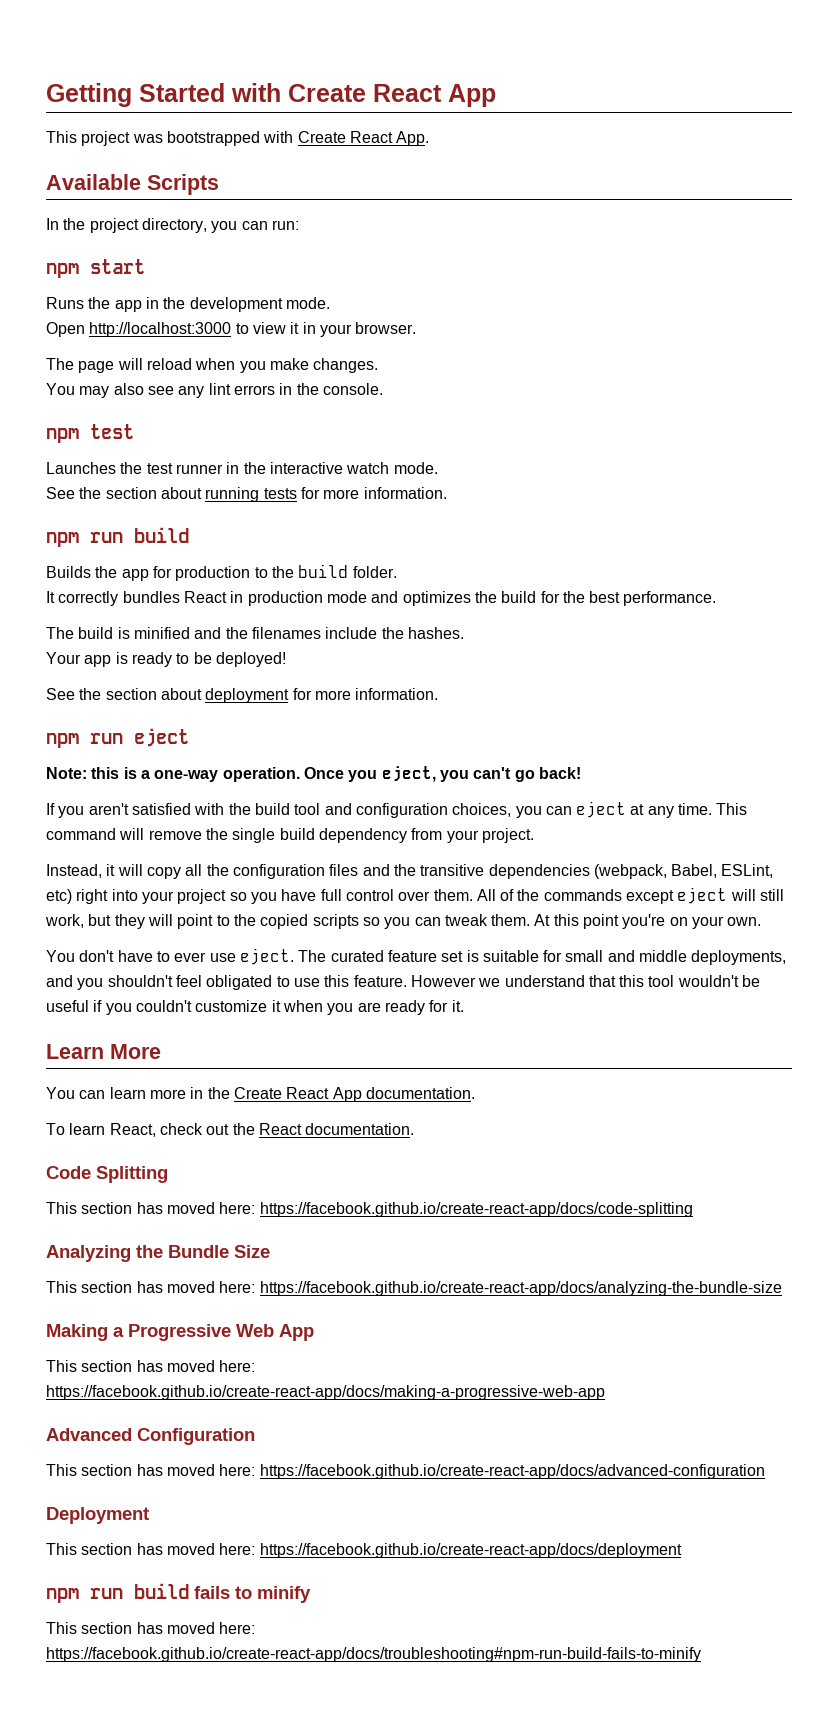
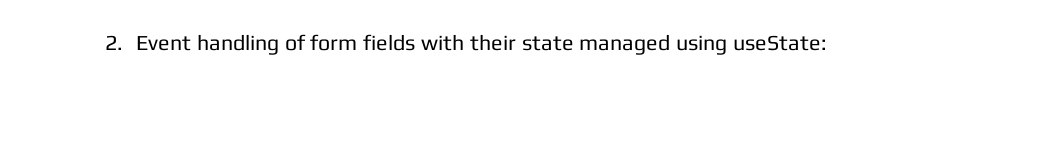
[46,83,496,107] [46,131,430,146] [46,174,219,195] [46,218,299,233] [46,259,145,278] [46,297,330,312] [46,322,417,337] [46,358,379,373] [46,383,383,398] [46,424,134,443] [46,462,438,474] [46,487,447,502] [46,527,189,547] [46,564,397,581] [46,591,717,606] [46,627,464,639] [46,652,286,667] [46,688,439,703] [46,728,189,748] [46,766,581,782] [46,801,748,818] [46,828,534,843] [46,864,774,879] [46,887,785,904] [45,914,762,929] [46,948,787,965] [46,975,761,990] [46,1000,464,1015] [46,1044,161,1059] [46,1087,475,1102] [46,1123,415,1137] [46,1166,168,1183] [46,1202,693,1217] [46,1245,270,1262] [46,1281,782,1296] [46,1324,314,1341] [46,1360,256,1372] [46,1385,605,1400] [46,1428,255,1445] [46,1464,765,1479] [46,1507,149,1524] [46,1543,682,1558] [46,1583,311,1603] [46,1622,256,1634] [46,1647,701,1662] Getting Started with Create React App // This project was bootstrapped with Create React App. // Available Scripts // In the project directory, you can run: // npm start // Runs the app in the development mode. // Open http://localhost:3000 to view it in your browser. // The page will reload when you make changes. // You may also see any lint errors in the console. // npm test // Launches the test runner in the interactive watch mode. // See the section about running tests for more information. // npm run build // Builds the app for production to the build folder. // It correctly bundles React in production mode and optimizes the build for the best performance. // The build is minified and the filenames include the hashes. // Your app is ready to be deployed! // See the section about deployment for more information. // npm run eject // Note: this is a one-way operation. Once you eject, you can't go back! // If you aren't satisfied with the build tool and configuration choices, you can eject at any time. This command will remove the single build dependency from your project. // Instead, it will copy all the configuration files and the transitive dependencies (webpack, Babel, ESLint, etc) right into your project so you have full control over them. All of the commands except eject will still work, but they will point to the copied scripts so you can tweak them. At this point you're on your own. // You don't have to ever use eject. The curated feature set is suitable for small and middle deployments, and you shouldn't feel obligated to use this feature. However we understand that this tool wouldn't be useful if you couldn't customize it when you are ready for it. // Learn More // You can learn more in the Create React App documentation. // To learn React, check out the React documentation. // Code Splitting // This section has moved here: https://facebook.github.io/create-react-app/docs/code-splitting // Analyzing the Bundle Size // This section has moved here: https://facebook.github.io/create-react-app/docs/analyzing-the-bundle-size // Making a Progressive Web App // This section has moved here: https://facebook.github.io/create-react-app/docs/making-a-progressive-web-app // Advanced Configuration // This section has moved here: https://facebook.github.io/create-react-app/docs/advanced-configuration // Deployment // This section has moved here: https://facebook.github.io/create-react-app/docs/deployment // npm run build fails to minify // This section has moved here: https://facebook.github.io/create-react-app/docs/troubleshooting#npm-run-build-fails-to-minify -> [105,34,828,55] 2. Event handling of form fields with their state managed using useState:

